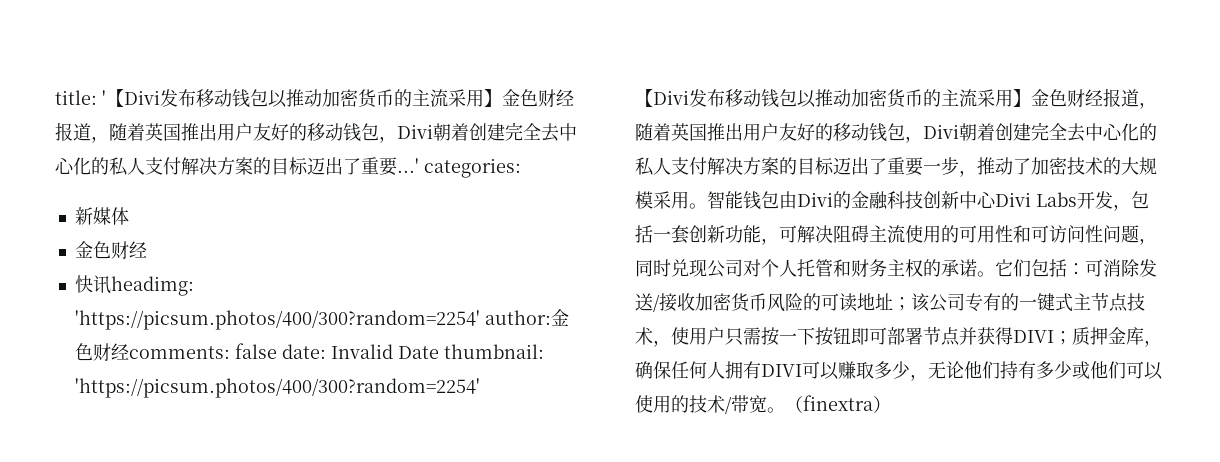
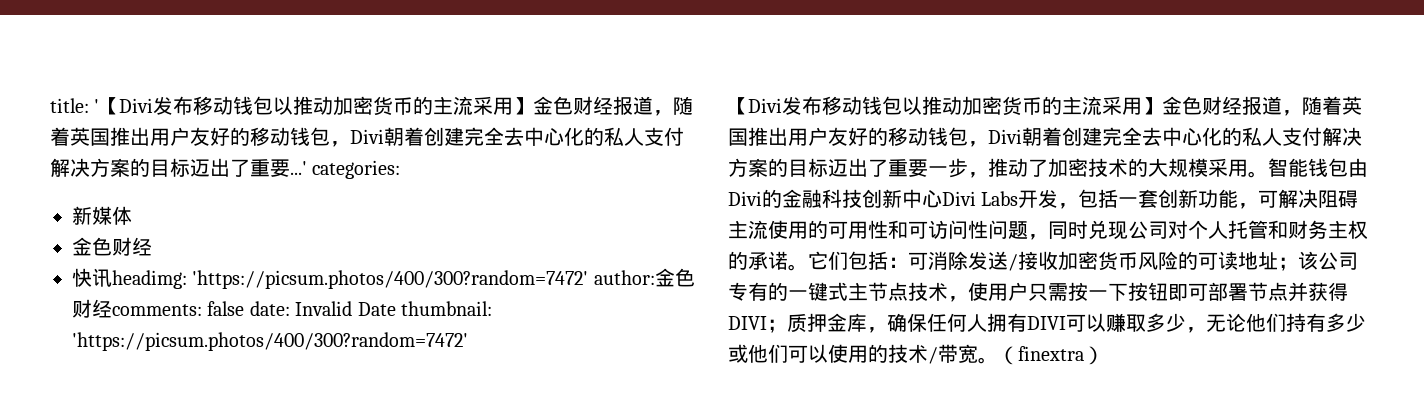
[74,310,480,330] 'https://picsum.photos/400/300?random=2254' -> [192,270,589,289] 'https://picsum.photos/400/300?random=7472'
[74,378,480,398] 'https://picsum.photos/400/300?random=2254' -> [72,332,468,351] 'https://picsum.photos/400/300?random=7472'

